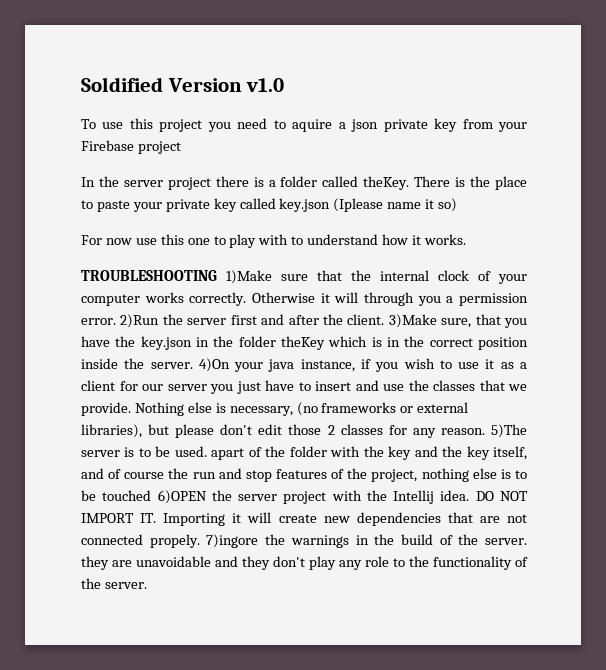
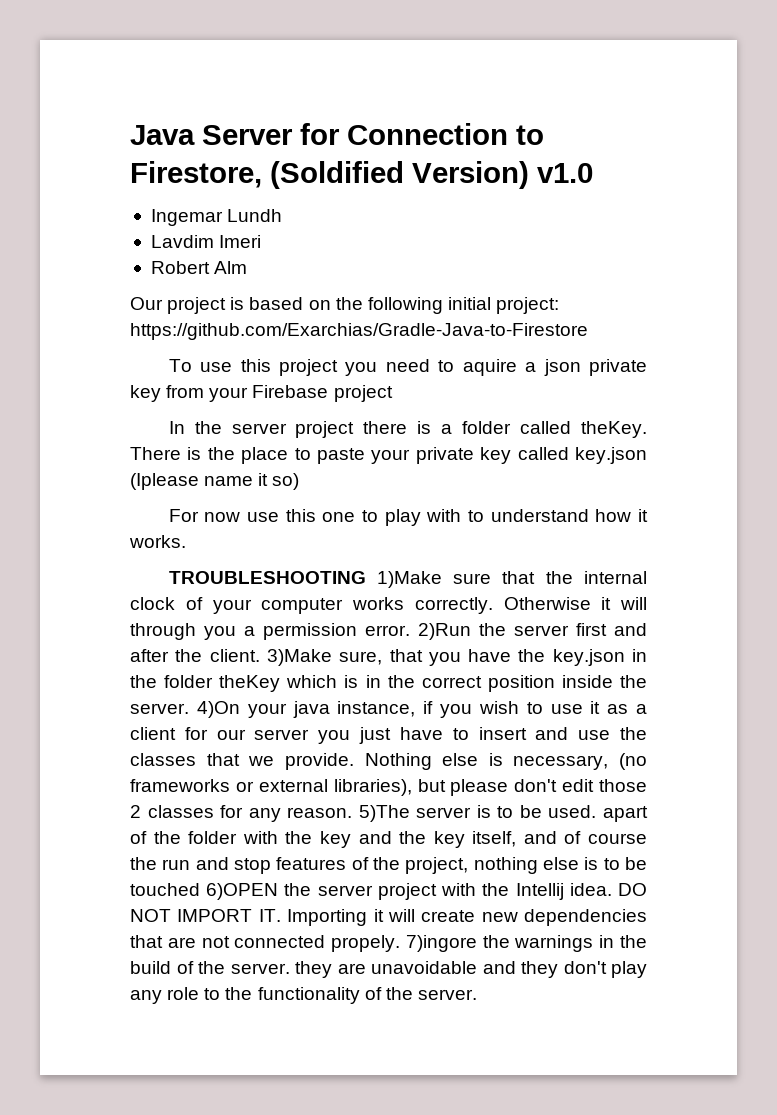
[81,77,285,92] Soldified Version v1.0 -> [130,123,544,145] [130,161,593,189] [150,209,283,226] [150,235,262,248] [150,261,248,274] [130,297,560,314] [130,323,588,340] Java Server for Connection to Firestore, (Soldified Version) v1.0 // Ingemar Lundh // Lavdim Imeri // Robert Alm // Our project is based on the following initial project: https://github.com/Exarchias/Gradle-Java-to-Firestore

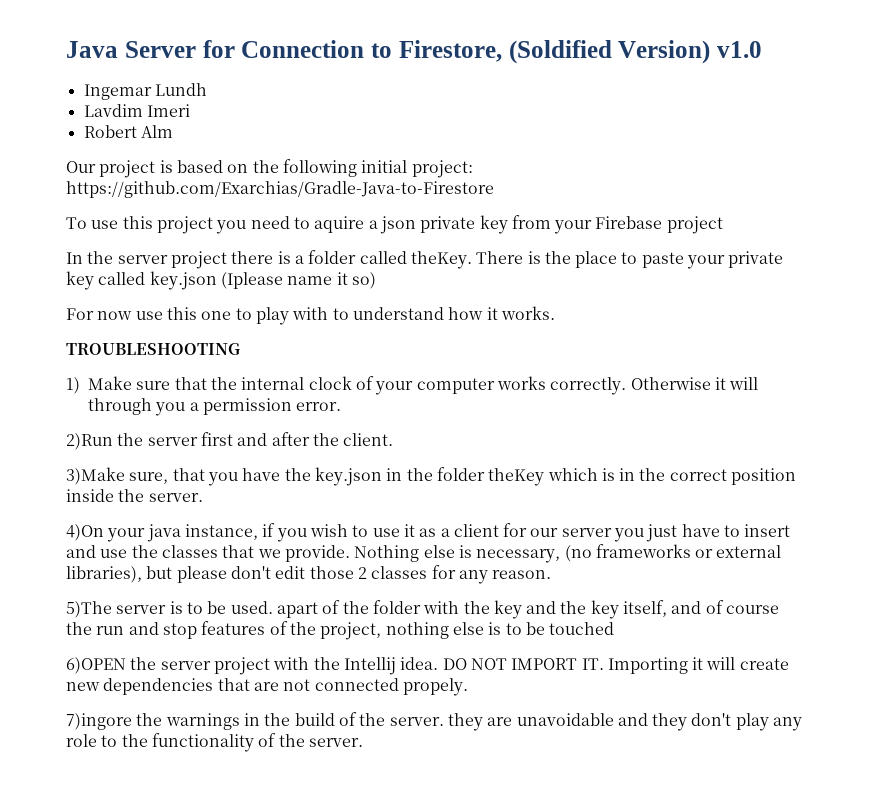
[376,571,442,588] 1)Make -> [66,376,132,394] // 1) Make
(410, 630) none -> (342, 406) //
(260, 655) none -> (394, 439) //
(189, 708) none -> (203, 497) //
(353, 812) none -> (552, 574) //
(200, 889) none -> (615, 628) //
(401, 943) none -> (468, 687) //

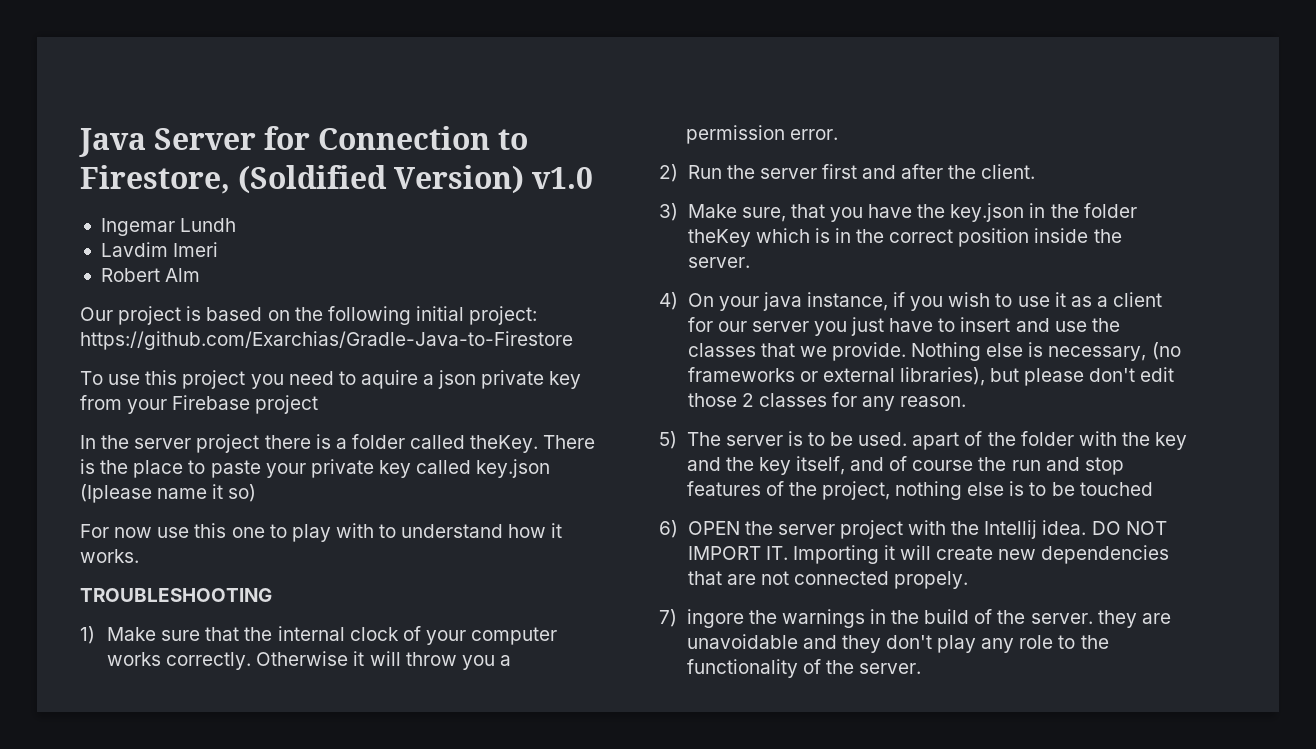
[88,398,152,415] through -> [405,652,457,666] throw
[66,433,113,450] 2)Run -> [659,164,722,182] 2) Run
[66,467,125,485] 3)Make -> [659,203,737,221] 3) Make
[66,524,104,541] 4)On -> [659,292,714,310] 4) On
[66,601,112,618] 5)The -> [659,431,721,449] 5) The
[66,657,126,674] 6)OPEN -> [659,520,740,538] 6) OPEN
[66,713,132,730] 7)ingore -> [659,609,744,628] 7) ingore

